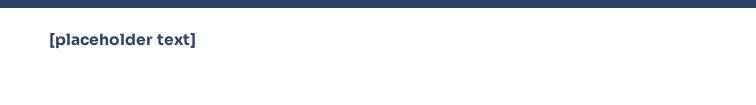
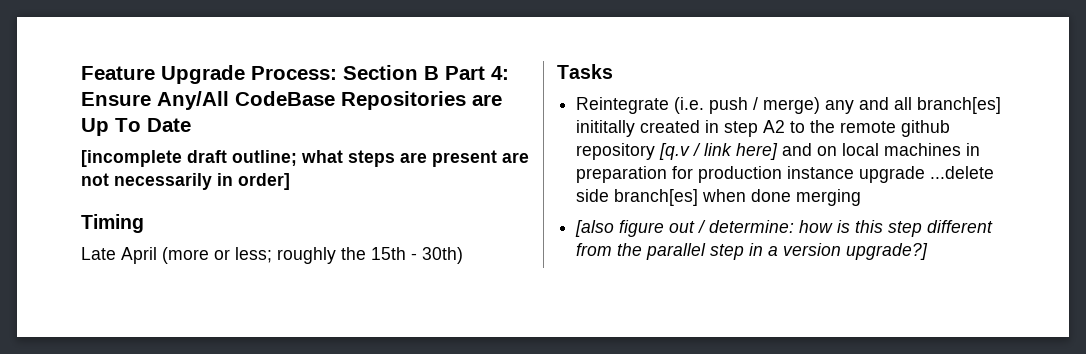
[49,32,197,49] [placeholder text] -> [81,65,509,84] [81,91,502,110] [81,118,191,136] [81,150,529,167] [81,173,290,190] [81,214,144,233] [81,247,463,264] [557,64,613,79] [576,97,1002,114] [576,120,951,137] [576,143,981,160] [576,166,995,183] [576,189,862,206] [575,220,994,237] [576,243,929,260] Feature Upgrade Process: Section B Part 4: Ensure Any/All CodeBase Repositories are Up To Date // [incomplete draft outline; what steps are present are not necessarily in order] // Timing // Late April (more or less; roughly the 15th - 30th) // Tasks // Reintegrate (i.e. push / merge) any and all branch[es] inititally created in step A2 to the remote github repository [q.v / link here] and on local machines in preparation for production instance upgrade ...delete side branch[es] when done merging // [also figure out / determine: how is this step different from the parallel step in a version upgrade?]

